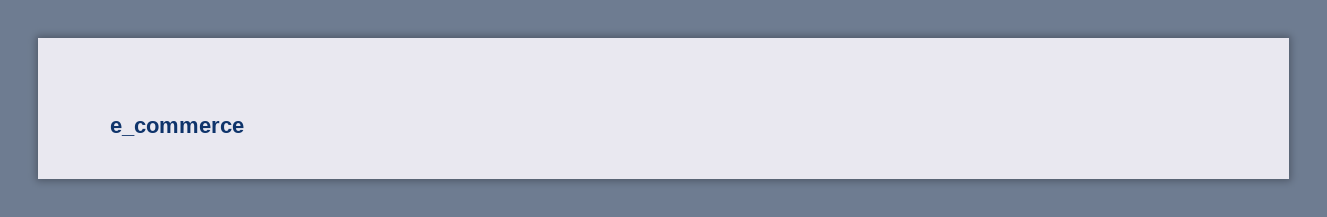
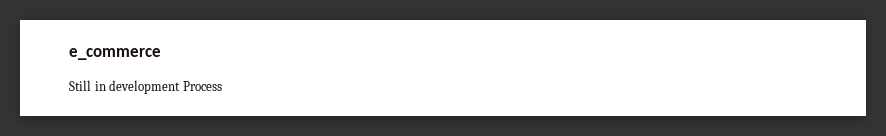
(244, 128) none -> [69,80,222,94] // Still in development Process

